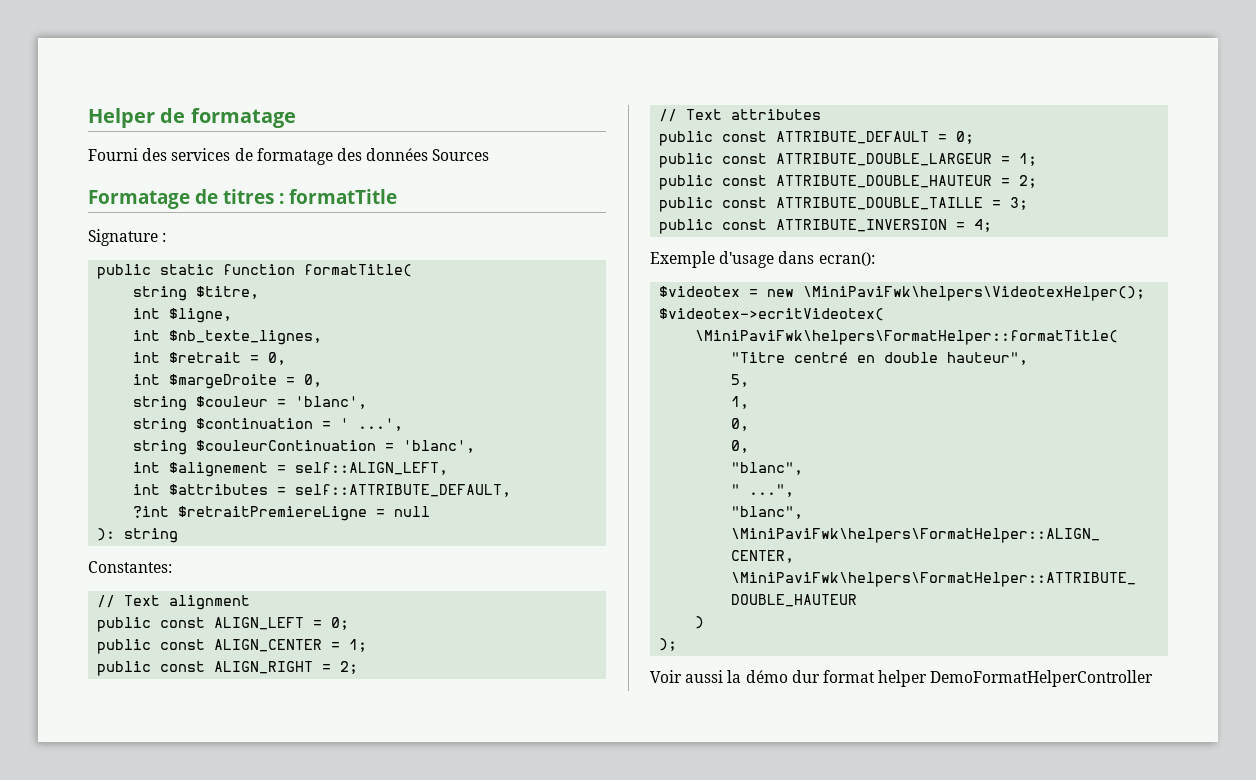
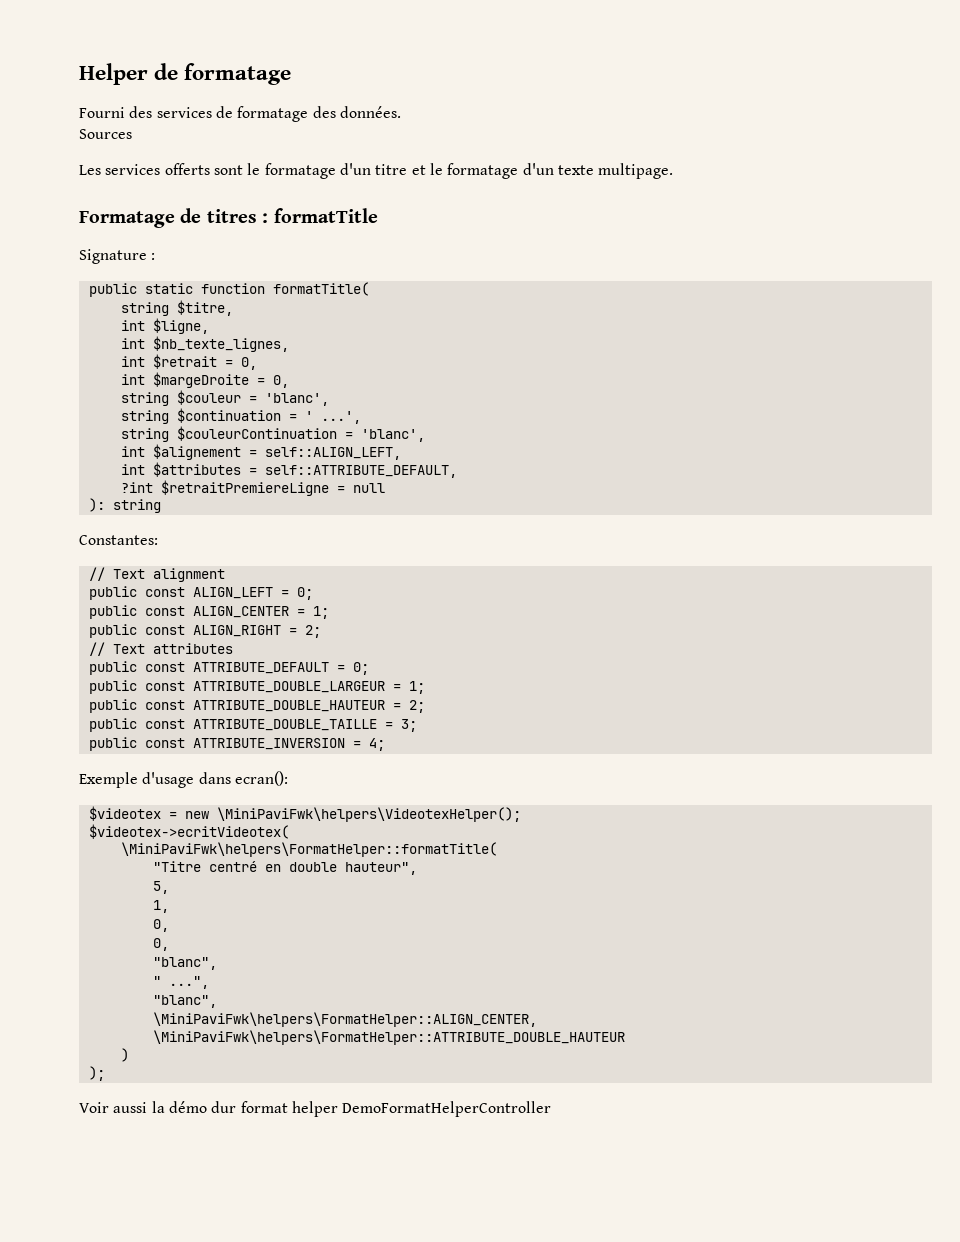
[366,148,429,161] données -> [339,106,401,118] données. //
(490, 155) none -> [79,163,674,179] // Les services offerts sont le formatage d'un titre et le formatage d'un texte multipage.

